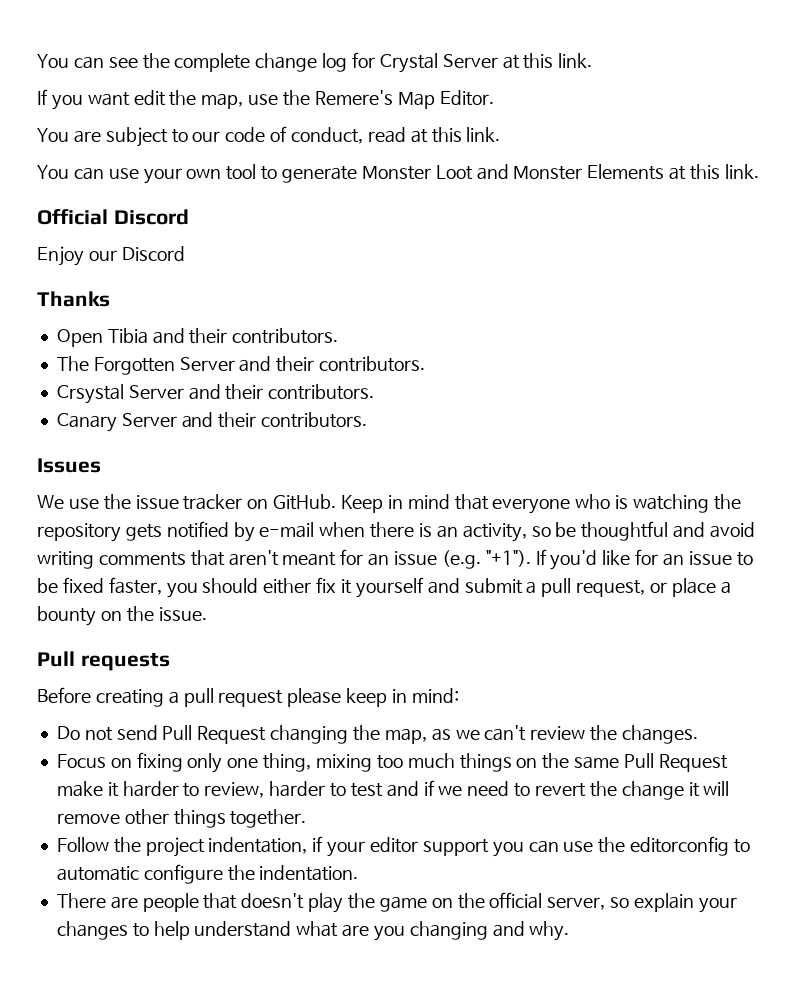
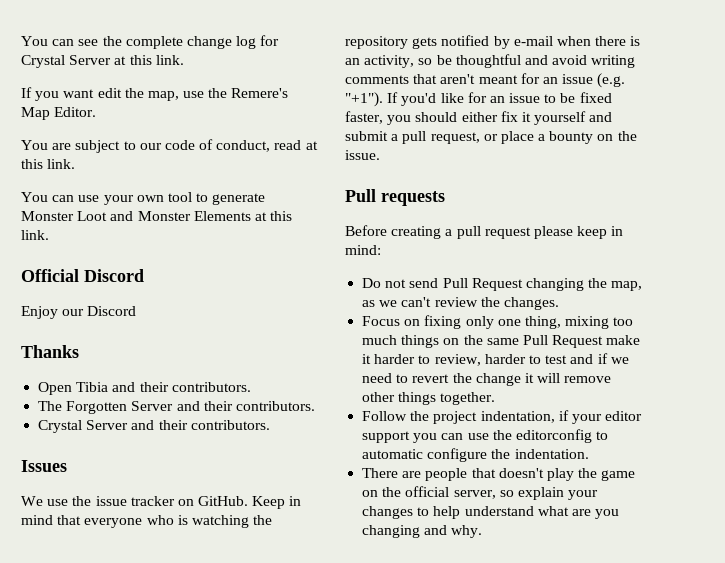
[56,384,375,404] [56,413,117,432] Crsystal Server and their contributors. // Canary -> [38,420,83,433] Crystal

